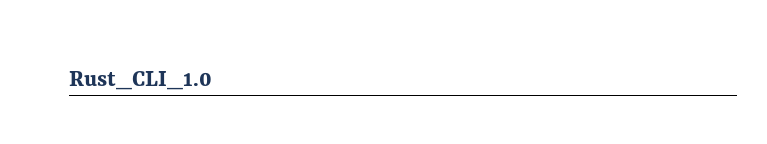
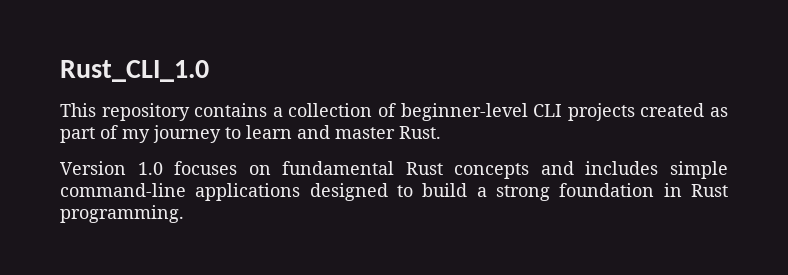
(212, 80) none -> [60,103,729,121] [60,125,441,143] [60,161,728,179] [60,183,728,201] [60,205,184,223] // This repository contains a collection of beginner-level CLI projects created as part of my journey to learn and master Rust. // Version 1.0 focuses on fundamental Rust concepts and includes simple command-line applications designed to build a strong foundation in Rust programming.

